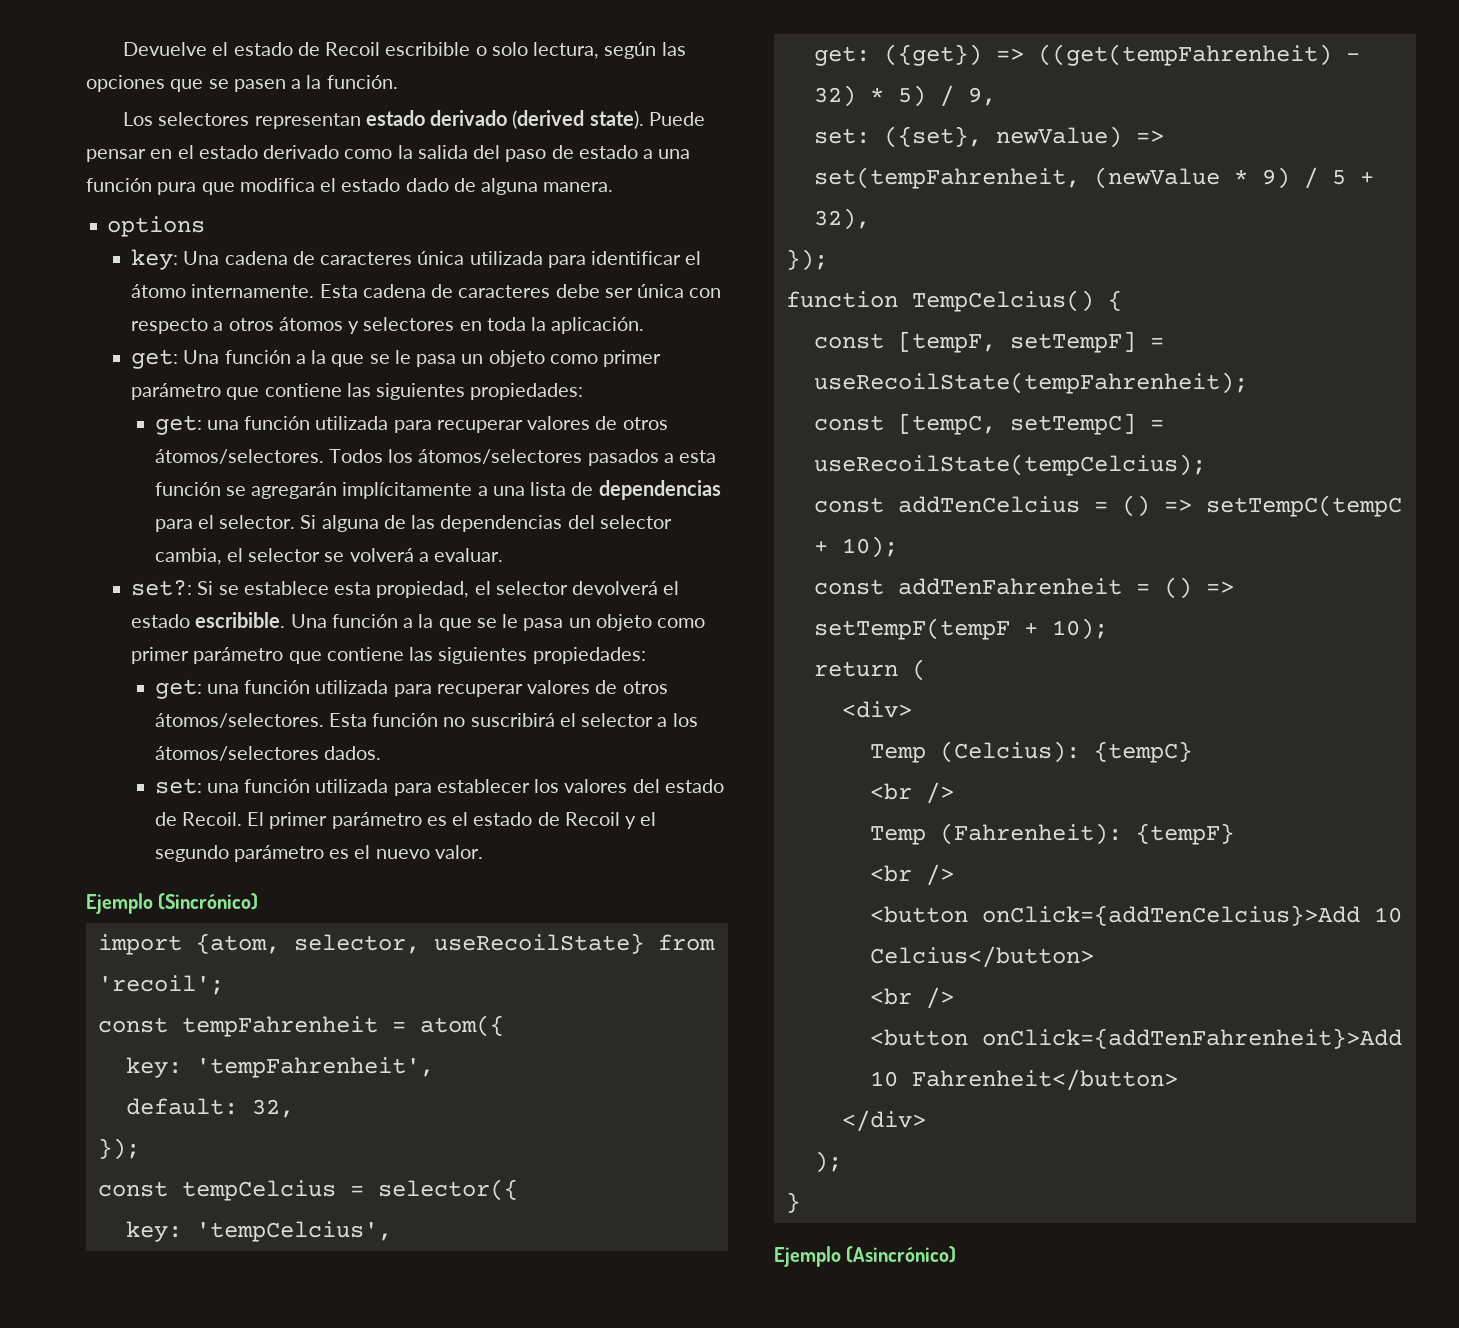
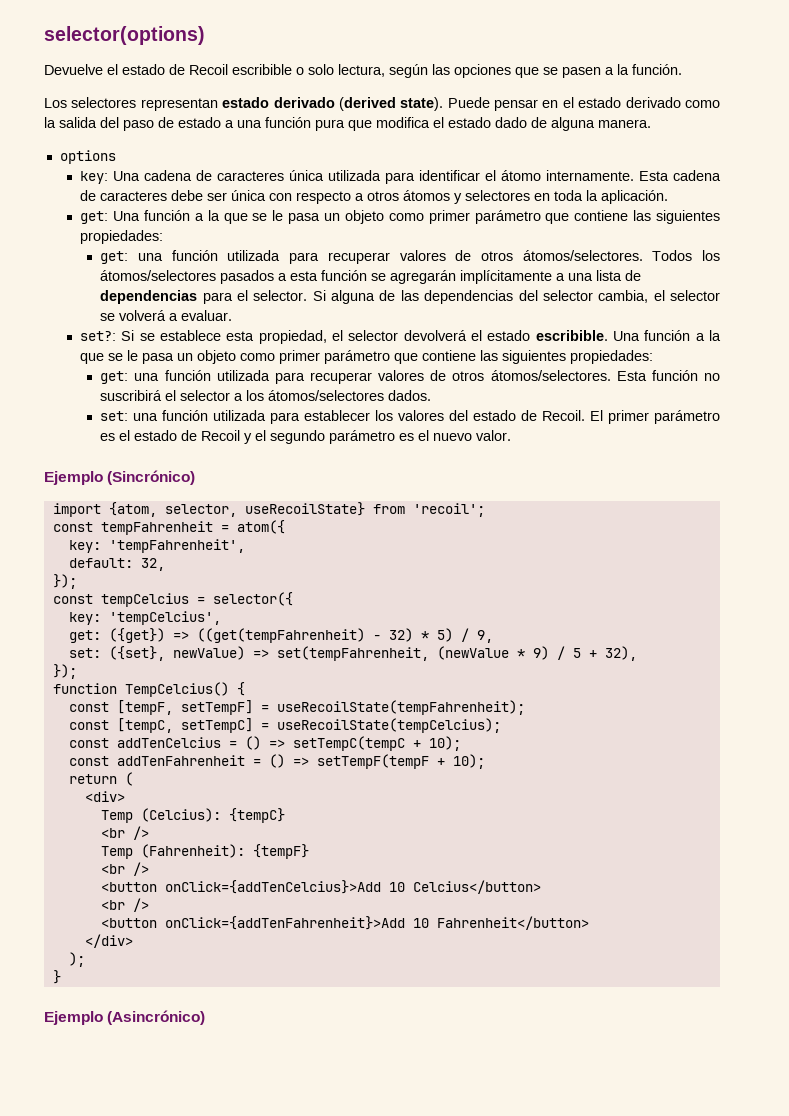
(123, 49) none -> [44,26,205,45] selector(options) //

